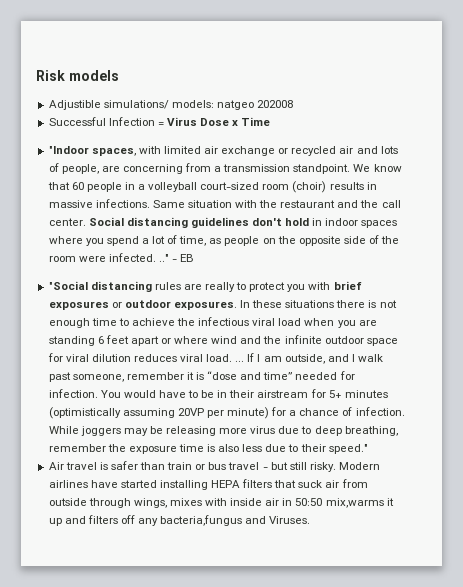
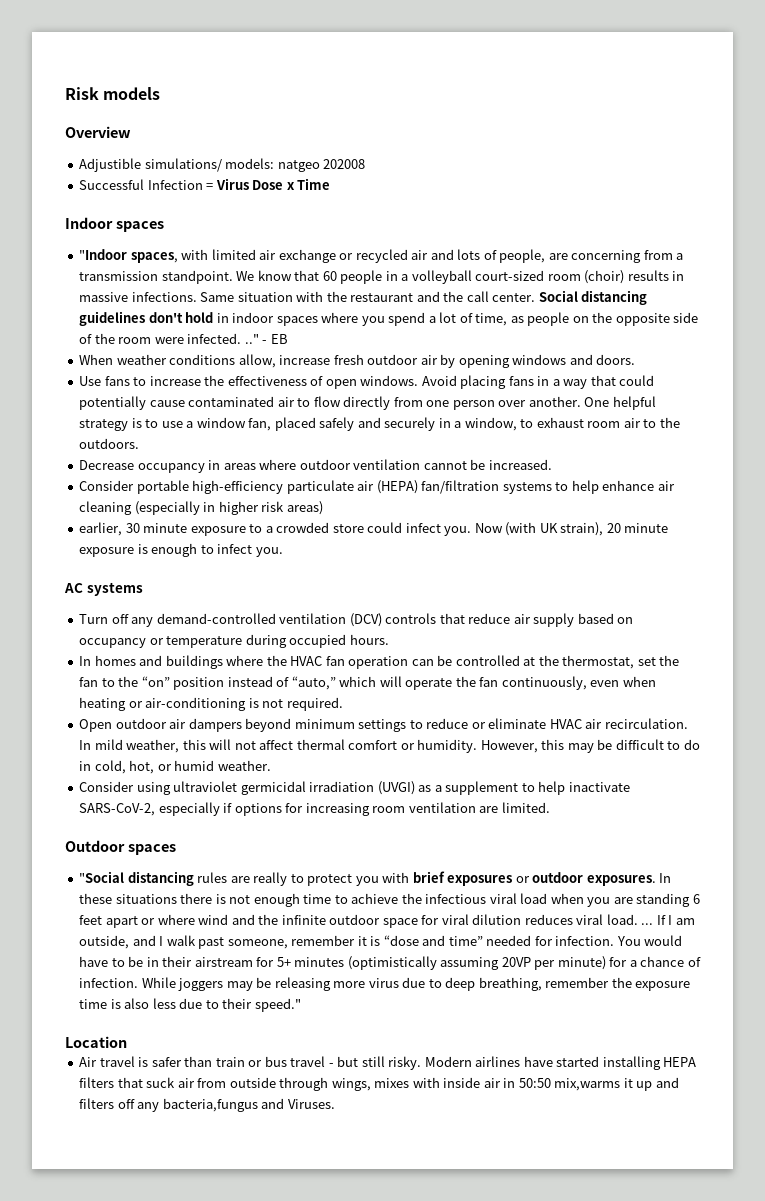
(119, 75) none -> [65,126,131,138] // Overview
(271, 121) none -> [65,217,164,232] // Indoor spaces
(195, 258) none -> [79,354,636,368] [79,375,655,389] [79,396,656,410] [79,417,680,431] [79,438,140,449] [79,459,552,473] [79,480,675,494] [79,501,323,515] [79,522,669,536] [79,543,283,557] [64,582,143,596] [79,613,634,627] [79,634,389,648] [79,655,680,669] [79,676,656,690] [79,697,343,711] [79,718,688,732] [79,739,700,753] [79,760,271,774] [79,781,630,795] [79,802,550,816] [65,840,176,855] // When weather conditions allow, increase fresh outdoor air by opening windows and doors. // Use fans to increase the effectiveness of open windows. Avoid placing fans in a way that could potentially cause contaminated air to flow directly from one person over another. One helpful strategy is to use a window fan, placed safely and securely in a window, to exhaust room air to the outdoors. // Decrease occupancy in areas where outdoor ventilation cannot be increased. // Consider portable high-efficiency particulate air (HEPA) fan/filtration systems to help enhance air cleaning (especially in higher risk areas) // earlier, 30 minute exposure to a crowded store could infect you. Now (with UK strain), 20 minute exposure is enough to infect you. // AC systems // Turn off any demand-controlled ventilation (DCV) controls that reduce air supply based on occupancy or temperature during occupied hours. // In homes and buildings where the HVAC fan operation can be controlled at the thermostat, set the fan to the “on” position instead of “auto,” which will operate the fan continuously, even when heating or air-conditioning is not required. // Open outdoor air dampers beyond minimum settings to reduce or eliminate HVAC air recirculation. In mild weather, this will not affect thermal comfort or humidity. However, this may be difficult to do in cold, hot, or humid weather. // Consider using ultraviolet germicidal irradiation (UVGI) as a supplement to help inactivate SARS-CoV-2, especially if options for increasing room ventilation are limited. // Outdoor spaces
(368, 449) none -> [65,1036,127,1048] // Location

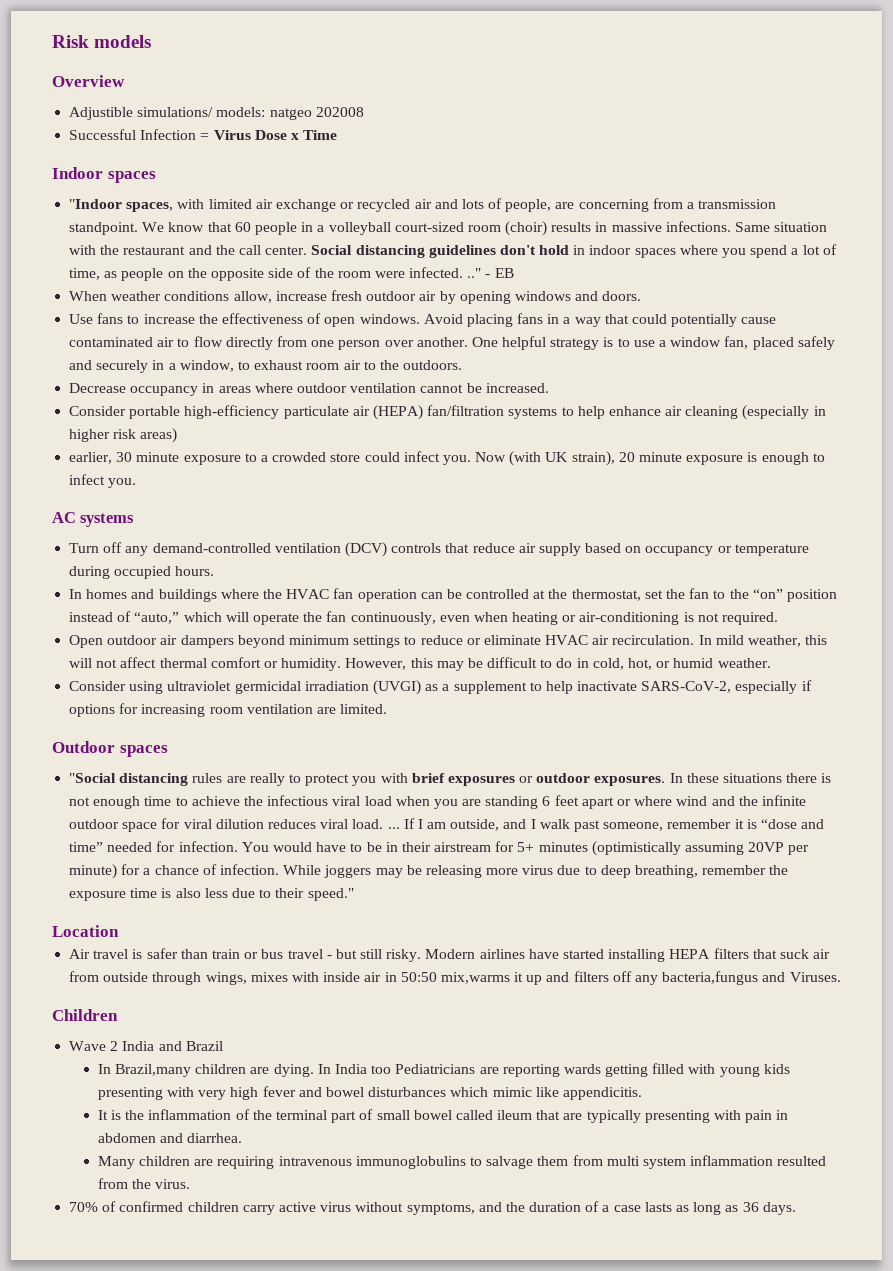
(335, 1104) none -> [52,1009,118,1021] [69,1041,223,1051] [97,1063,790,1077] [97,1086,642,1100] [97,1109,789,1123] [97,1133,243,1143] [97,1155,827,1169] [97,1178,191,1189] [69,1201,796,1215] // Children // Wave 2 India and Brazil // In Brazil,many children are dying. In India too Pediatricians are reporting wards getting filled with young kids presenting with very high fever and bowel disturbances which mimic like appendicitis. // It is the inflammation of the terminal part of small bowel called ileum that are typically presenting with pain in abdomen and diarrhea. // Many children are requiring intravenous immunoglobulins to salvage them from multi system inflammation resulted from the virus. // 70% of confirmed children carry active virus without symptoms, and the duration of a case lasts as long as 36 days.

